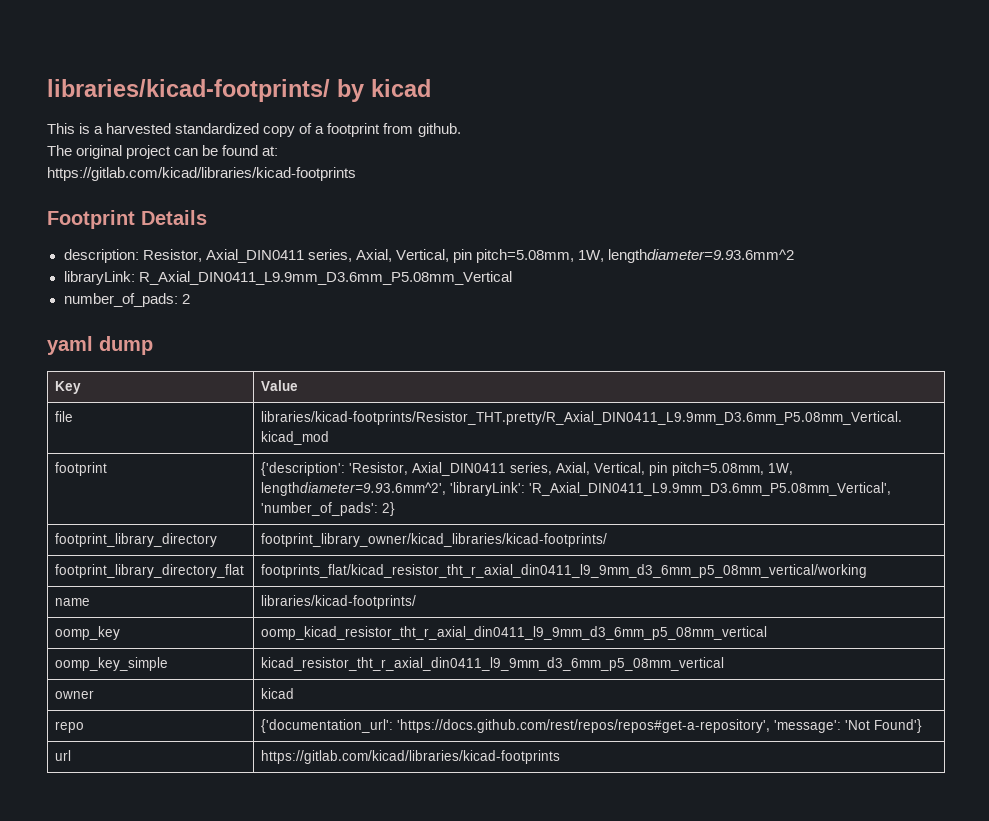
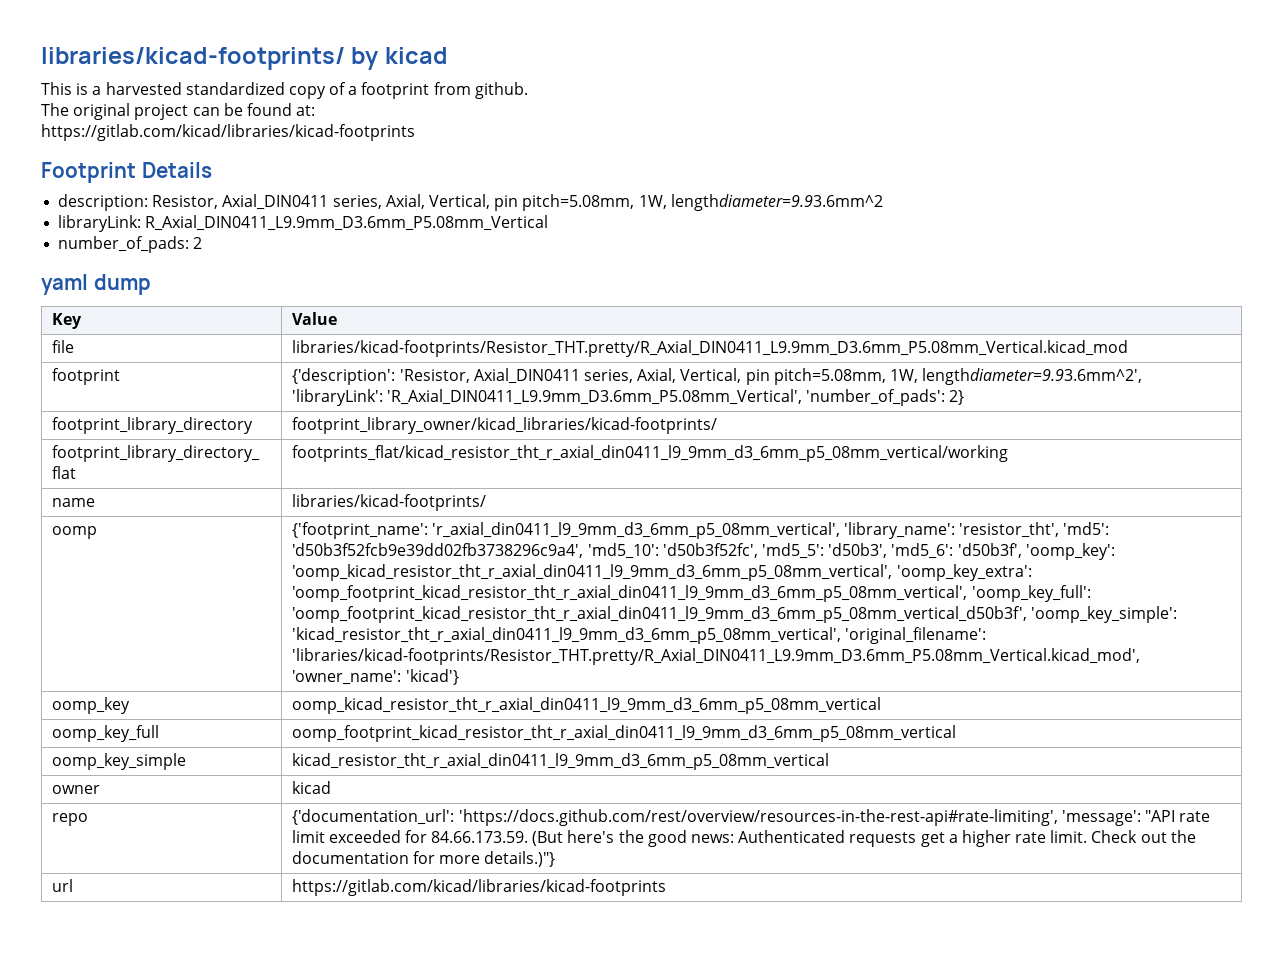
(417, 602) none -> [51,526,97,539] [291,522,1110,539] [291,543,1115,560] [291,564,1032,581] [291,585,1091,602] [291,606,1177,623] [291,627,986,644] [291,648,1141,665] [291,669,459,685] // oomp | {'footprint_name': 'r_axial_din0411_l9_9mm_d3_6mm_p5_08mm_vertical', 'library_name': 'resistor_tht', 'md5': 'd50b3f52fcb9e39dd02fb3738296c9a4', 'md5_10': 'd50b3f52fc', 'md5_5': 'd50b3', 'md5_6': 'd50b3f', 'oomp_key': 'oomp_kicad_resistor_tht_r_axial_din0411_l9_9mm_d3_6mm_p5_08mm_vertical', 'oomp_key_extra': 'oomp_footprint_kicad_resistor_tht_r_axial_din0411_l9_9mm_d3_6mm_p5_08mm_vertical', 'oomp_key_full': 'oomp_footprint_kicad_resistor_tht_r_axial_din0411_l9_9mm_d3_6mm_p5_08mm_vertical_d50b3f', 'oomp_key_simple': 'kicad_resistor_tht_r_axial_din0411_l9_9mm_d3_6mm_p5_08mm_vertical', 'original_filename': 'libraries/kicad-footprints/Resistor_THT.pretty/R_Axial_DIN0411_L9.9mm_D3.6mm_P5.08mm_Vertical.kicad_mod', 'owner_name': 'kicad'}
(768, 633) none -> [51,725,159,742] [291,725,956,742] // oomp_key_full | oomp_footprint_kicad_resistor_tht_r_axial_din0411_l9_9mm_d3_6mm_p5_08mm_vertical
[397,719,923,733] 'https://docs.github.com/rest/repos/repos#get-a-repository', 'message': 'Not Found'} -> [458,809,1211,826] [291,830,1196,847] [291,851,556,867] 'https://docs.github.com/rest/overview/resources-in-the-rest-api#rate-limiting', 'message': "API rate limit exceeded for 84.66.173.59. (But here's the good news: Authenticated requests get a higher rate limit. Check out the documentation for more details.)"}

